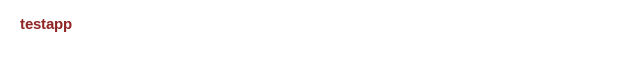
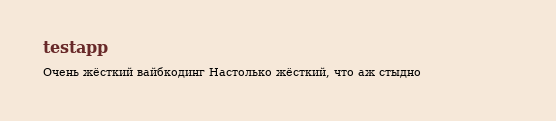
(72, 25) none -> [43,67,421,78] // Очень жёсткий вайбкодинг Настолько жёсткий, что аж стыдно

